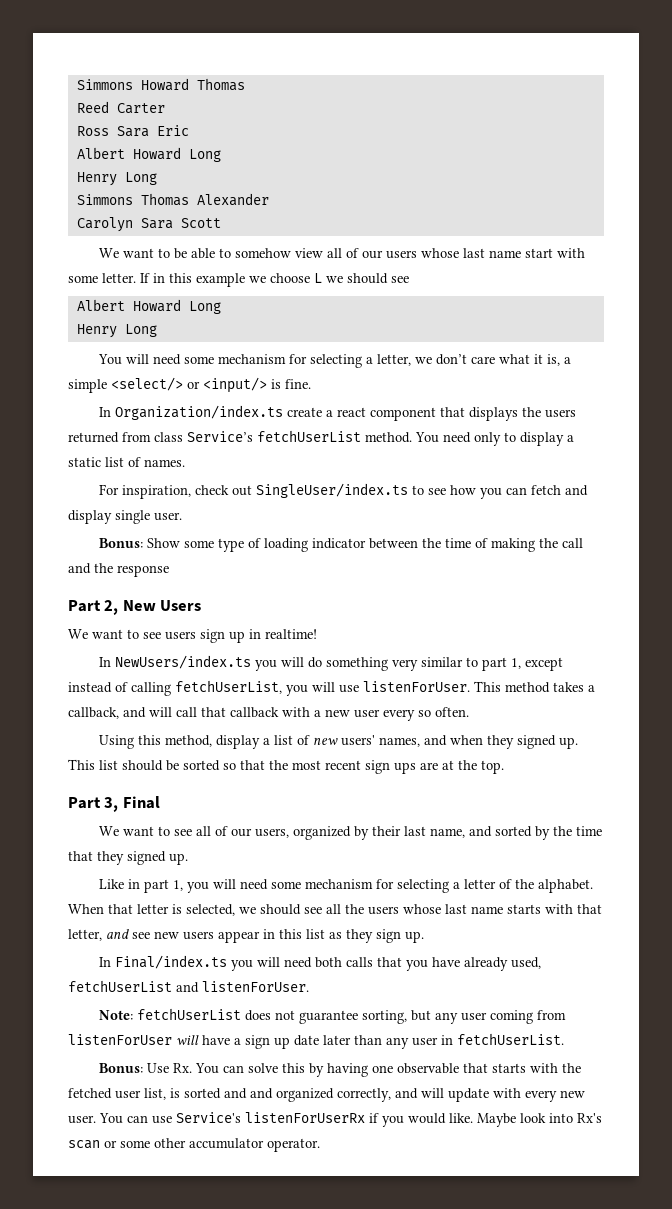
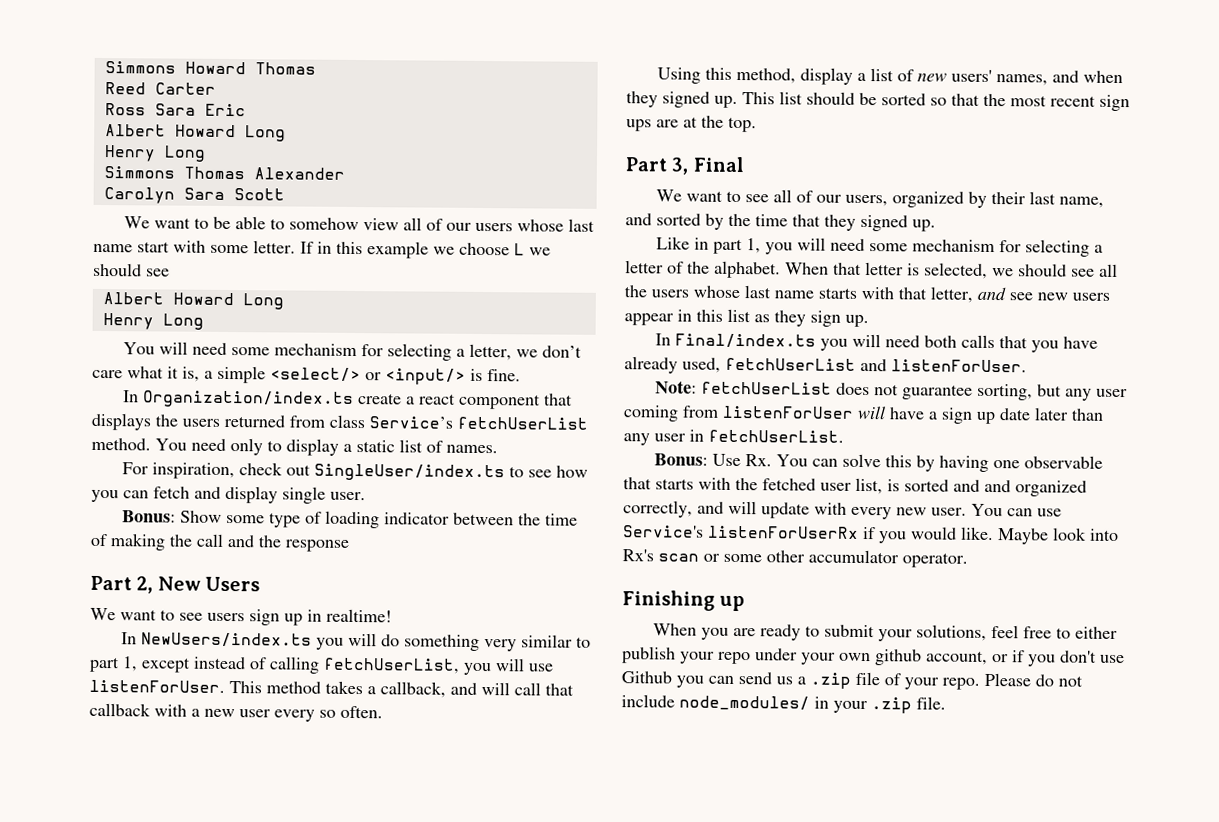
(320, 1145) none -> [622,590,746,612] [653,623,1119,642] [622,646,1125,667] [621,671,1083,690] [621,694,946,714] // Finishing up // When you are ready to submit your solutions, feel free to either publish your repo under your own github account, or if you don't use Github you can send us a .zip file of your repo. Please do not include node_modules/ in your .zip file.

